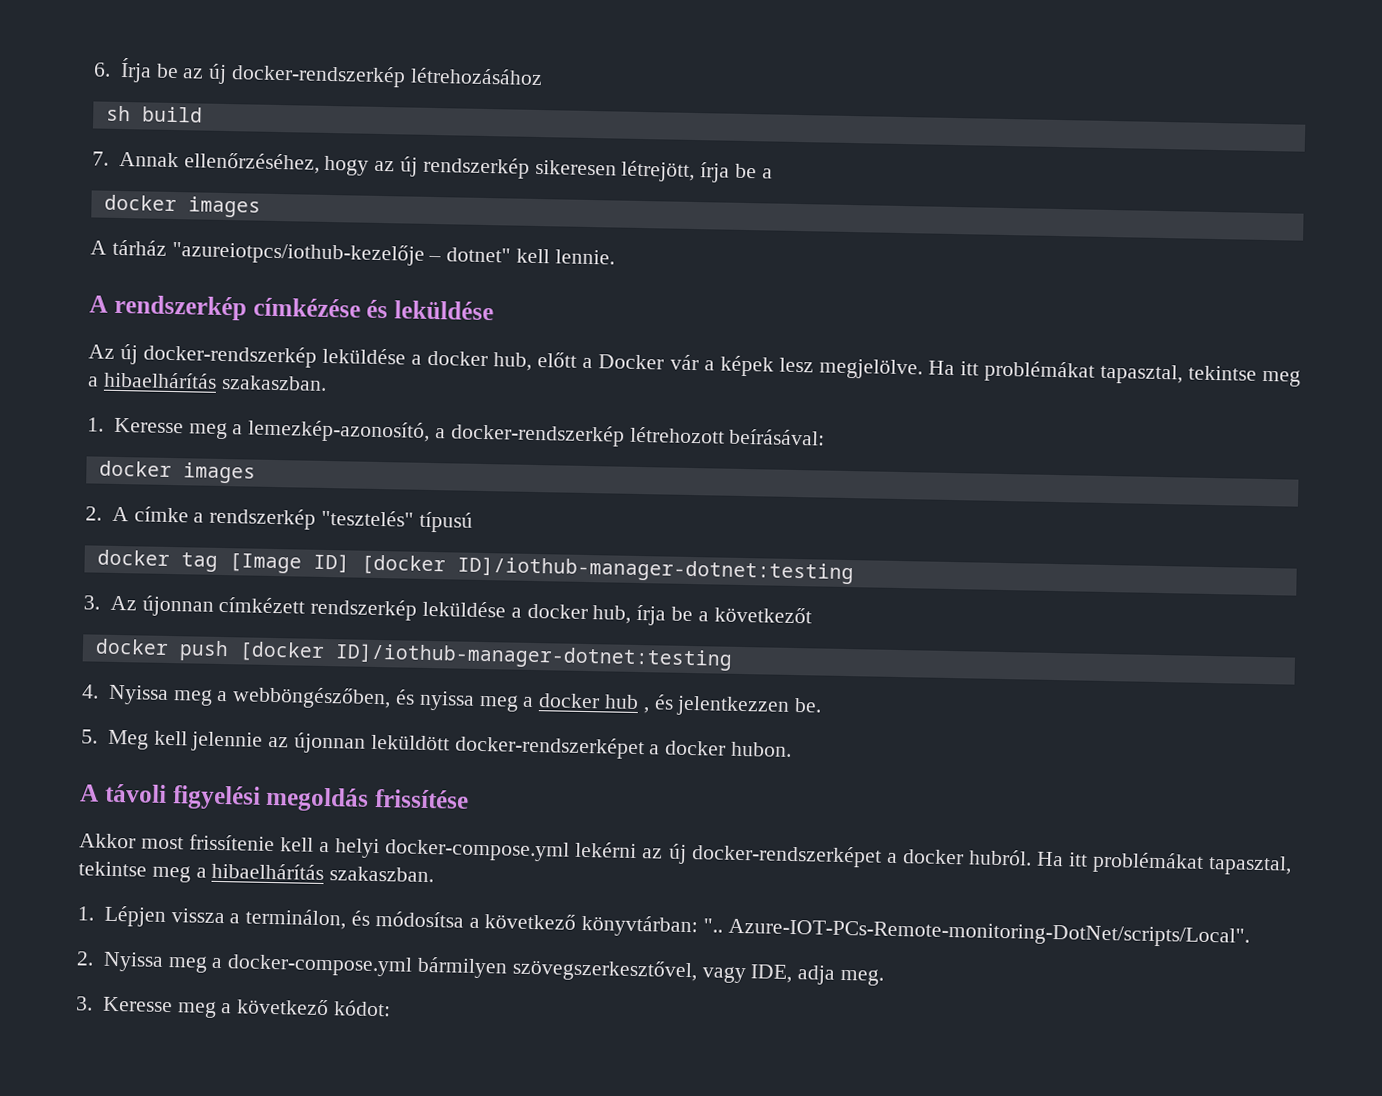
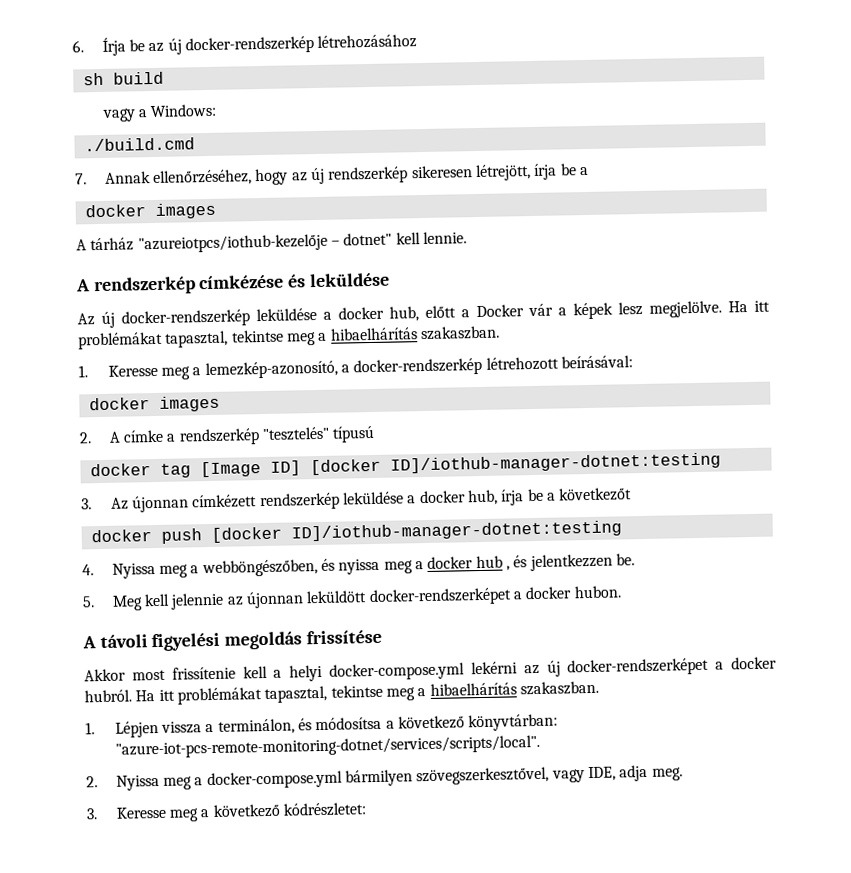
(203, 114) none -> [101,103,218,122] [83,137,195,152] // vagy a Windows: // ./build.cmd
[702,918,1250,948] ".. Azure-IOT-PCs-Remote-monitoring-DotNet/scripts/Local". -> [114,734,540,759] "azure-iot-pcs-remote-monitoring-dotnet/services/scripts/local".
[332,1000,391,1017] kódot: -> [283,802,367,817] kódrészletet:

